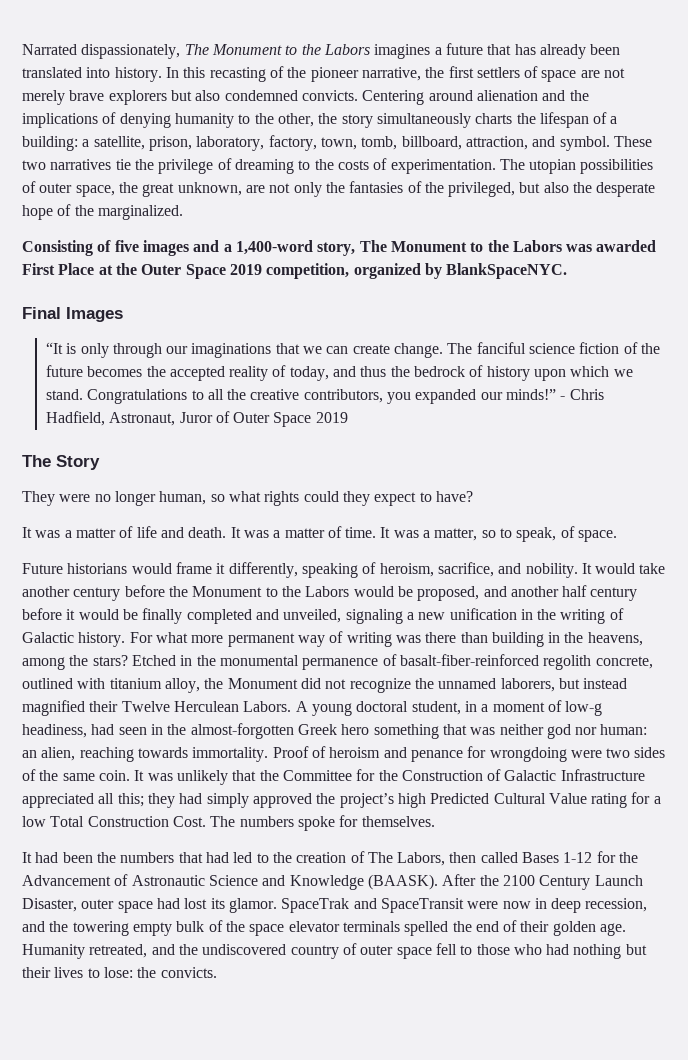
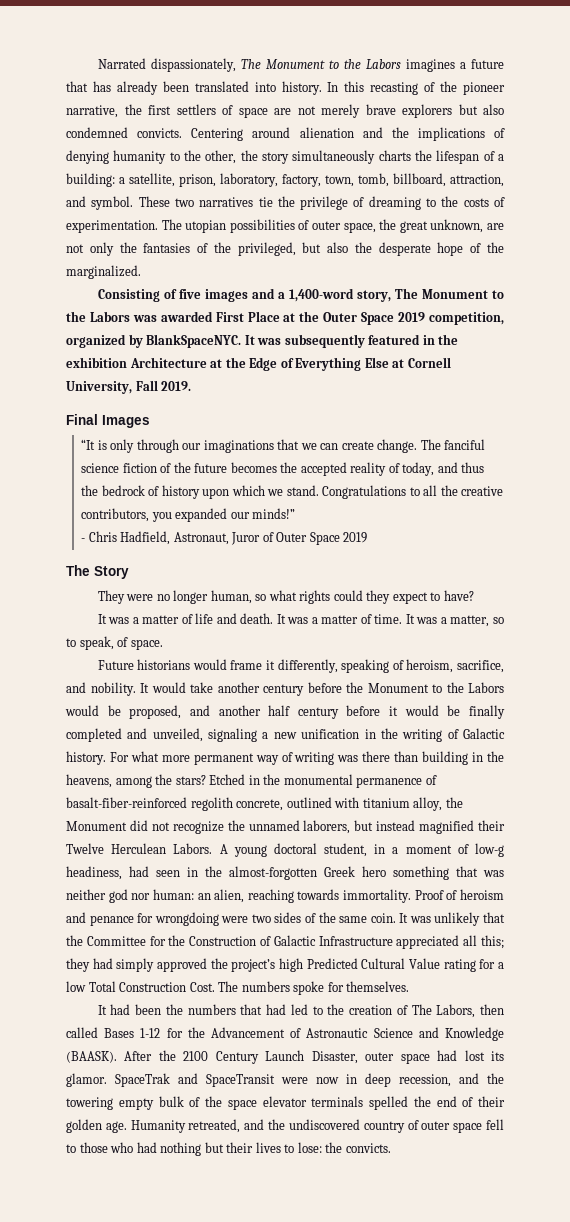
(568, 271) none -> [244,334,459,348] [66,357,451,371] [66,380,192,394] It was subsequently featured in the exhibition Architecture at the Edge of Everything Else at Cornell University, Fall 2019.
(557, 394) none -> (296, 513) //

